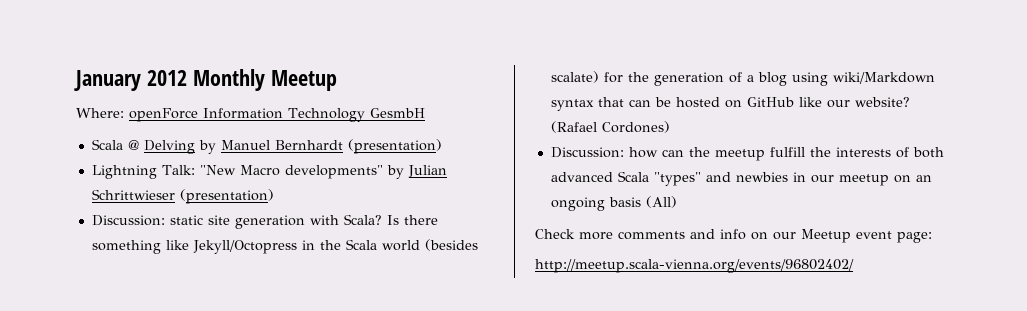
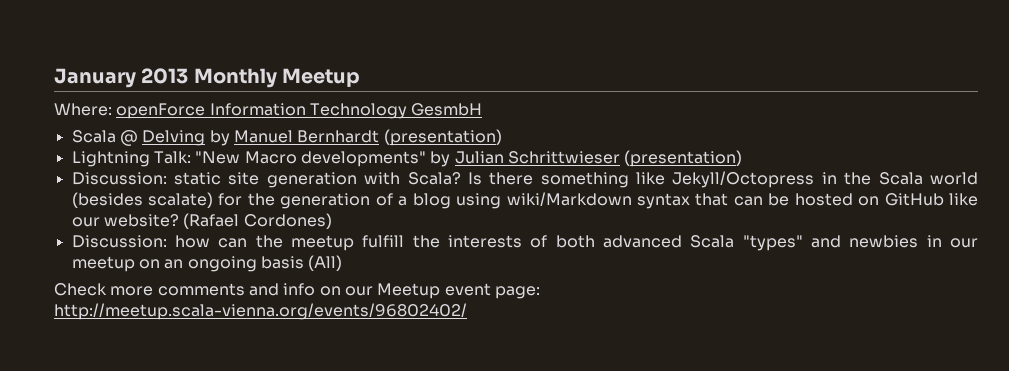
[146,70,187,86] 2012 -> [141,68,189,84] 2013

